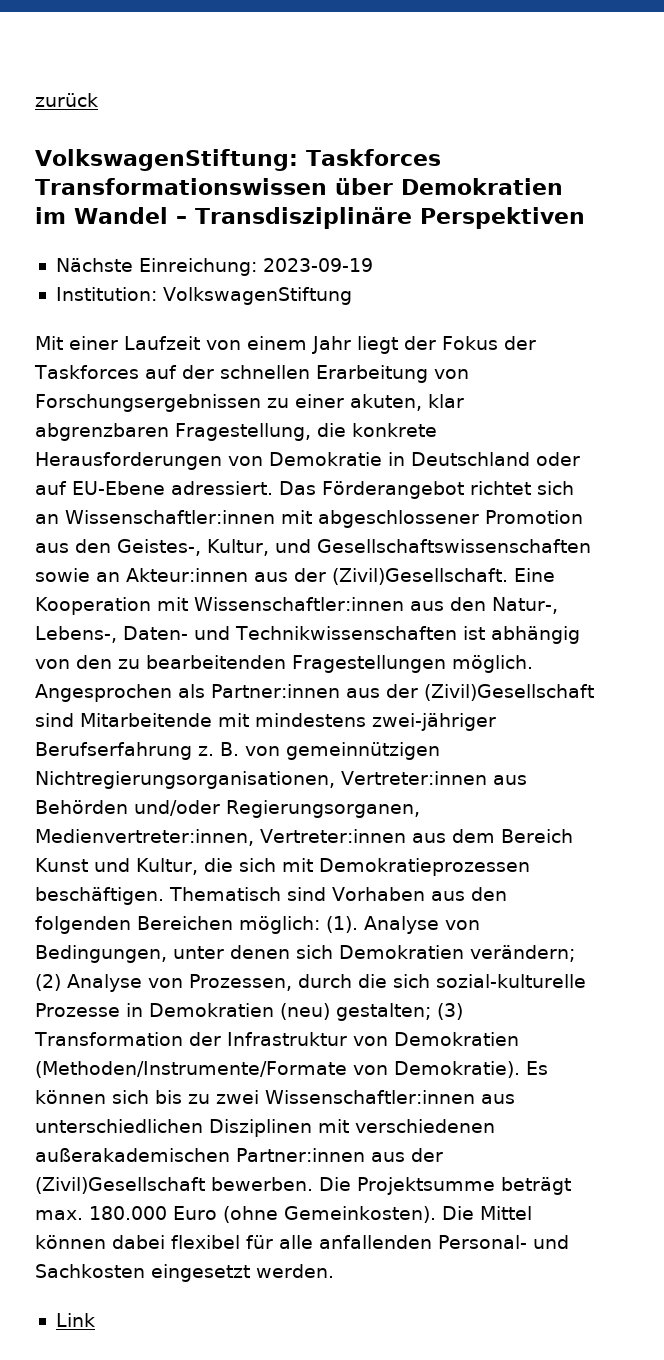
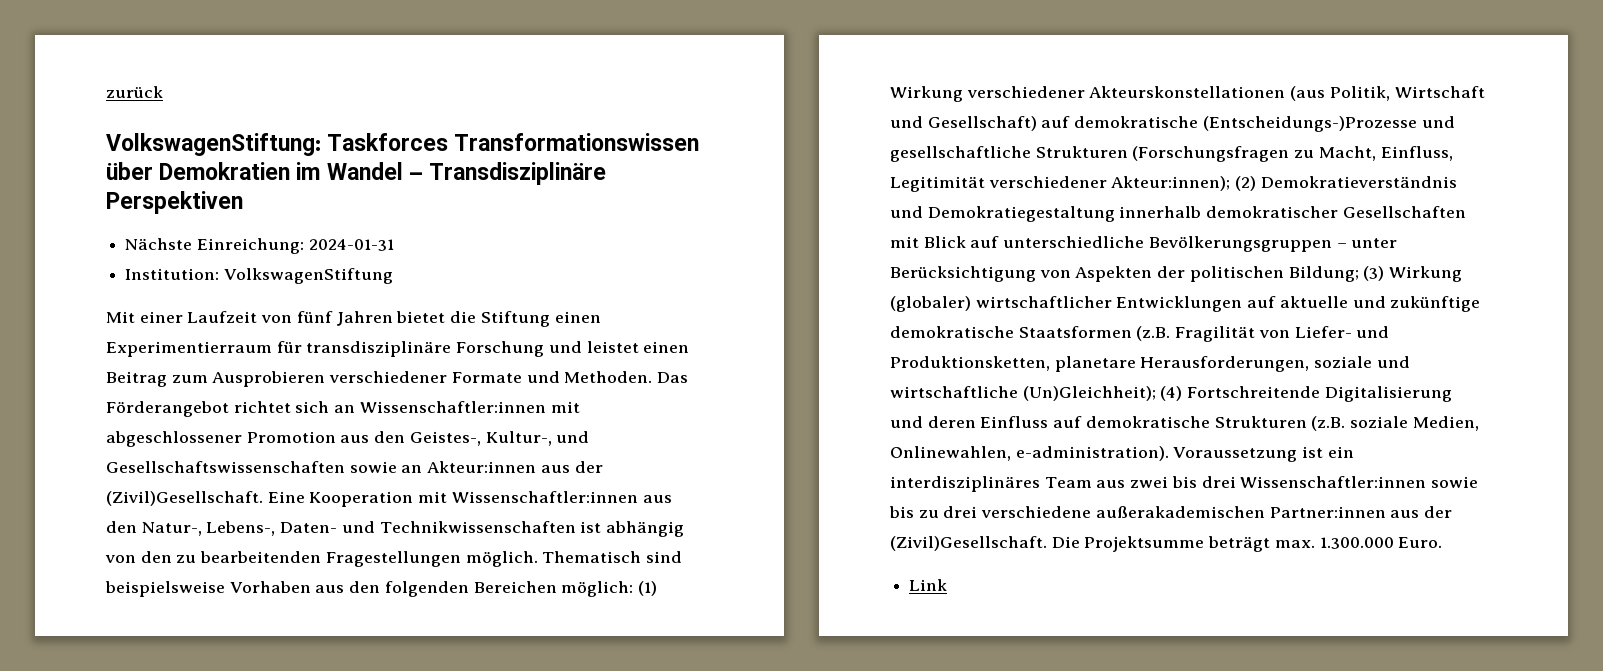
[262,258,373,272] 2023-09-19 -> [308,239,394,251] 2024-01-31
[247,336,536,354] [34,365,469,383] [35,394,464,412] [35,423,437,441] [35,452,580,470] [35,481,273,495] einem Jahr liegt der Fokus der Taskforces auf der schnellen Erarbeitung von Forschungsergebnissen zu einer akuten, klar abgrenzbaren Fragestellung, die konkrete Herausforderungen von Demokratie in Deutschland oder auf EU-Ebene adressiert. -> [296,311,601,327] [106,341,690,357] [106,371,653,387] fünf Jahren bietet die Stiftung einen Experimentierraum für transdisziplinäre Forschung und leistet einen Beitrag zum Ausprobieren verschiedener Formate und Methoden.
[207,539,269,556] Kultur, -> [485,431,552,446] Kultur-,
[35,684,594,702] [35,713,496,731] [35,742,440,760] [35,771,527,789] [35,800,420,818] [35,829,573,846] [35,858,530,876] [35,887,164,905] Angesprochen als Partner:innen aus der (Zivil)Gesellschaft sind Mitarbeitende mit mindestens zwei-jähriger Berufserfahrung z. B. von gemeinnützigen Nichtregierungsorganisationen, Vertreter:innen aus Behörden und/oder Regierungsorganen, Medienvertreter:innen, Vertreter:innen aus dem Bereich Kunst und Kultur, die sich mit Demokratieprozessen beschäftigen. -> (538, 559) none
(326, 894) none -> [105,581,225,597] beispielsweise
[326,916,480,934] [35,945,575,963] [35,974,586,992] [35,1003,463,1021] [34,1032,519,1046] [35,1061,548,1078] [35,1090,515,1104] [35,1119,495,1137] (1). Analyse von Bedingungen, unter denen sich Demokratien verändern; (2) Analyse von Prozessen, durch die sich sozial-kulturelle Prozesse in Demokratien (neu) gestalten; (3) Transformation der Infrastruktur von Demokratien (Methoden/Instrumente/Formate von Demokratie). Es können sich bis zu zwei Wissenschaftler:innen aus unterschiedlichen Disziplinen mit verschiedenen -> [638,581,658,596] [890,86,1485,102] [890,116,1455,132] [890,146,1453,162] [890,176,1457,192] [890,206,1466,222] [890,236,1398,252] [890,266,1463,282] [890,296,1481,312] [890,326,1390,342] [890,356,1410,372] [890,386,1452,402] [890,416,1479,431] [890,446,1354,462] [890,476,1479,492] [889,506,1092,518] (1) Wirkung verschiedener Akteurskonstellationen (aus Politik, Wirtschaft und Gesellschaft) auf demokratische (Entscheidungs-)Prozesse und gesellschaftliche Strukturen (Forschungsfragen zu Macht, Einfluss, Legitimität verschiedener Akteur:innen); (2) Demokratieverständnis und Demokratiegestaltung innerhalb demokratischer Gesellschaften mit Blick auf unterschiedliche Bevölkerungsgruppen – unter Berücksichtigung von Aspekten der politischen Bildung; (3) Wirkung (globaler) wirtschaftlicher Entwicklungen auf aktuelle und zukünftige demokratische Staatsformen (z.B. Fragilität von Liefer- und Produktionsketten, planetare Herausforderungen, soziale und wirtschaftliche (Un)Gleichheit); (4) Fortschreitende Digitalisierung und deren Einfluss auf demokratische Strukturen (z.B. soziale Medien, Onlinewahlen, e-administration). Voraussetzung ist ein interdisziplinäres Team aus zwei bis drei Wissenschaftler:innen sowie bis zu drei verschiedene
[35,1177,313,1194] (Zivil)Gesellschaft bewerben. -> [890,536,1047,551] (Zivil)Gesellschaft.
[89,1206,532,1223] [35,1235,569,1249] [35,1264,334,1282] 180.000 Euro (ohne Gemeinkosten). Die Mittel können dabei flexibel für alle anfallenden Personal- und Sachkosten eingesetzt werden. -> [1319,537,1443,549] 1.300.000 Euro.

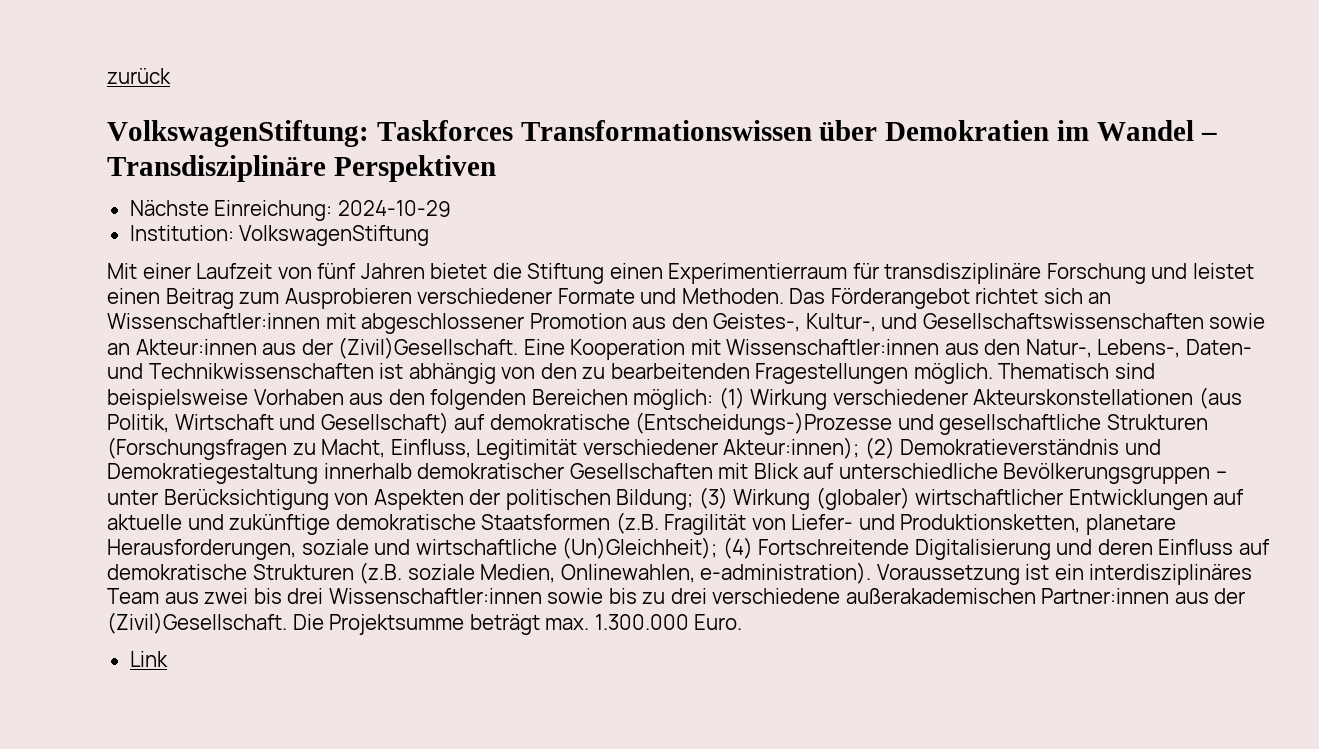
[308,239,394,251] 2024-01-31 -> [337,200,451,217] 2024-10-29

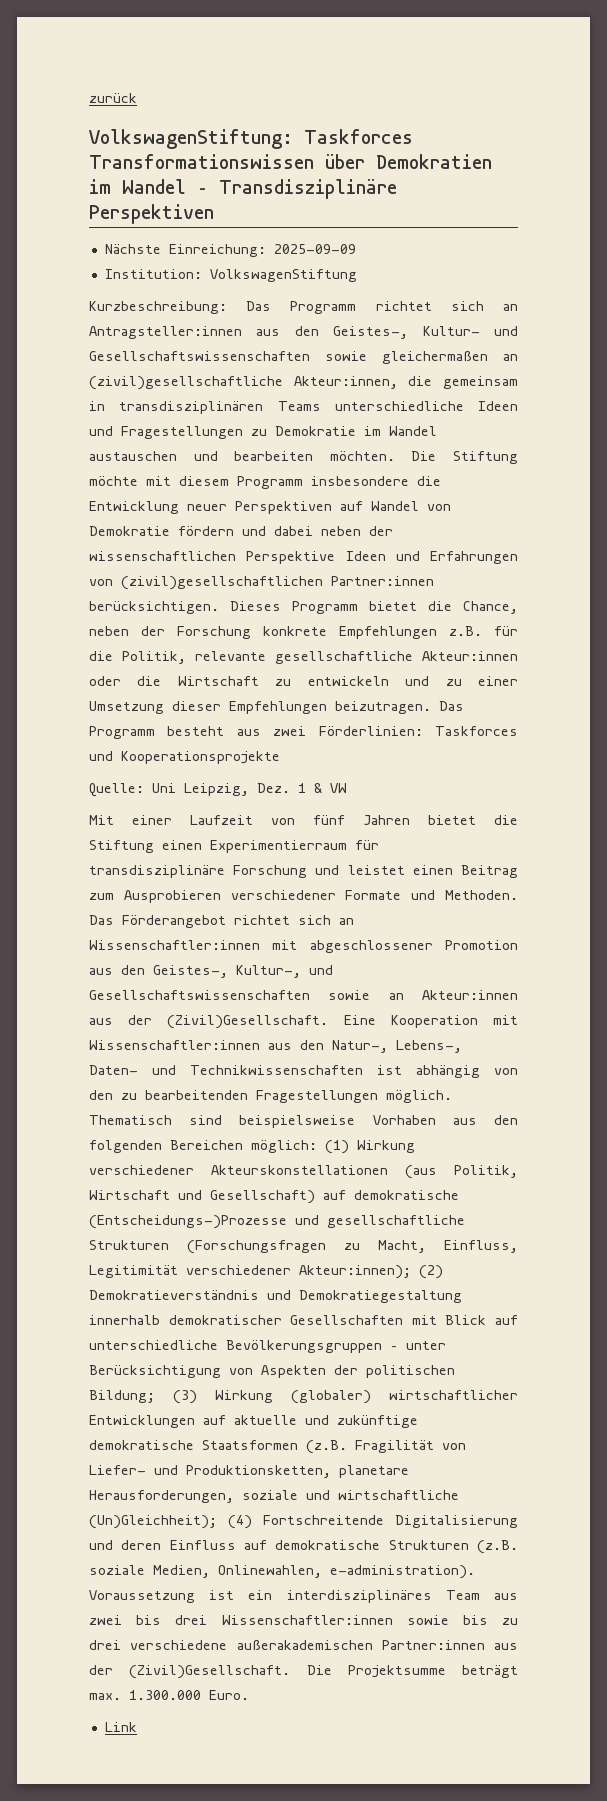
[337,200,451,217] 2024-10-29 -> [273,244,356,254] 2025-09-09
(430, 235) none -> [89,301,518,314] [89,326,518,339] [89,351,518,364] [89,376,518,390] [89,401,518,414] [89,426,437,439] [89,451,518,464] [89,476,441,489] [89,501,451,514] [89,526,393,536] [89,551,518,564] [89,576,434,590] [89,601,518,614] [89,626,518,639] [89,651,518,664] [89,676,518,686] [89,701,464,714] [89,726,518,739] [89,751,280,764] [89,783,347,797] // Kurzbeschreibung: Das Programm richtet sich an Antragsteller:innen aus den Geistes-, Kultur- und Gesellschaftswissenschaften sowie gleichermaßen an (zivil)gesellschaftliche Akteur:innen, die gemeinsam in transdisziplinären Teams unterschiedliche Ideen und Fragestellungen zu Demokratie im Wandel austauschen und bearbeiten möchten. Die Stiftung möchte mit diesem Programm insbesondere die Entwicklung neuer Perspektiven auf Wandel von Demokratie fördern und dabei neben der wissenschaftlichen Perspektive Ideen und Erfahrungen von (zivil)gesellschaftlichen Partner:innen berücksichtigen. Dieses Programm bietet die Chance, neben der Forschung konkrete Empfehlungen z.B. für die Politik, relevante gesellschaftliche Akteur:innen oder die Wirtschaft zu entwickeln und zu einer Umsetzung dieser Empfehlungen beizutragen. Das Programm besteht aus zwei Förderlinien: Taskforces und Kooperationsprojekte // Quelle: Uni Leipzig, Dez. 1 & VW

